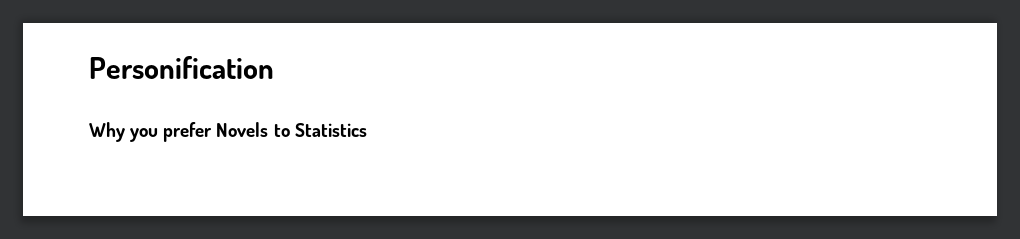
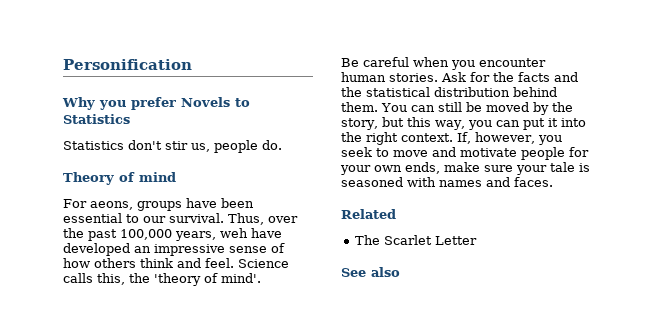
(367, 130) none -> [63,140,282,153] [63,172,176,185] [63,198,254,211] [63,213,298,225] [63,228,282,241] [63,243,285,256] [63,258,289,268] [63,273,261,286] [341,57,546,70] [341,72,578,82] [341,87,557,97] [341,102,573,115] [341,117,586,130] [341,132,562,145] [341,147,589,160] [340,162,590,175] [341,177,553,187] [341,209,396,219] [354,235,477,245] [341,267,400,277] // Statistics don't stir us, people do. // Theory of mind // For aeons, groups have been essential to our survival. Thus, over the past 100,000 years, weh have developed an impressive sense of how others think and feel. Science calls this, the 'theory of mind'. // Be careful when you encounter human stories. Ask for the facts and the statistical distribution behind them. You can still be moved by the story, but this way, you can put it into the right context. If, however, you seek to move and motivate people for your own ends, make sure your tale is seasoned with names and faces. // Related // The Scarlet Letter // See also

